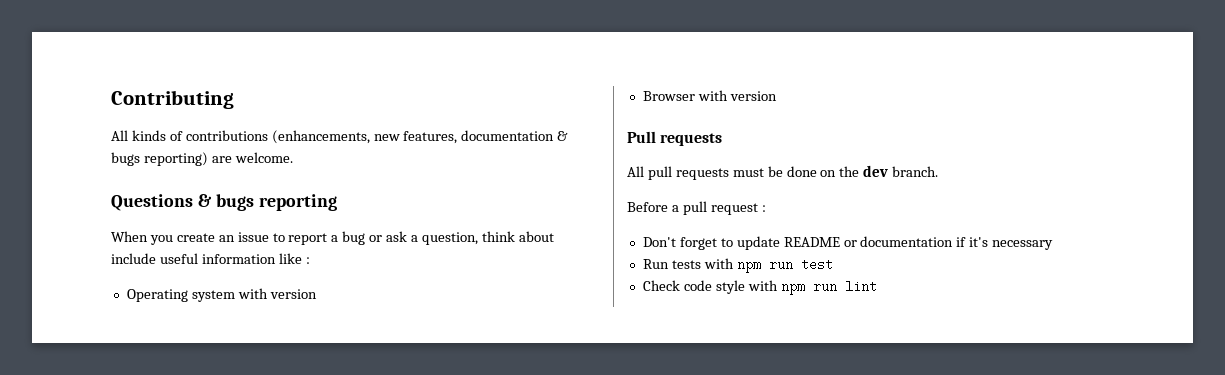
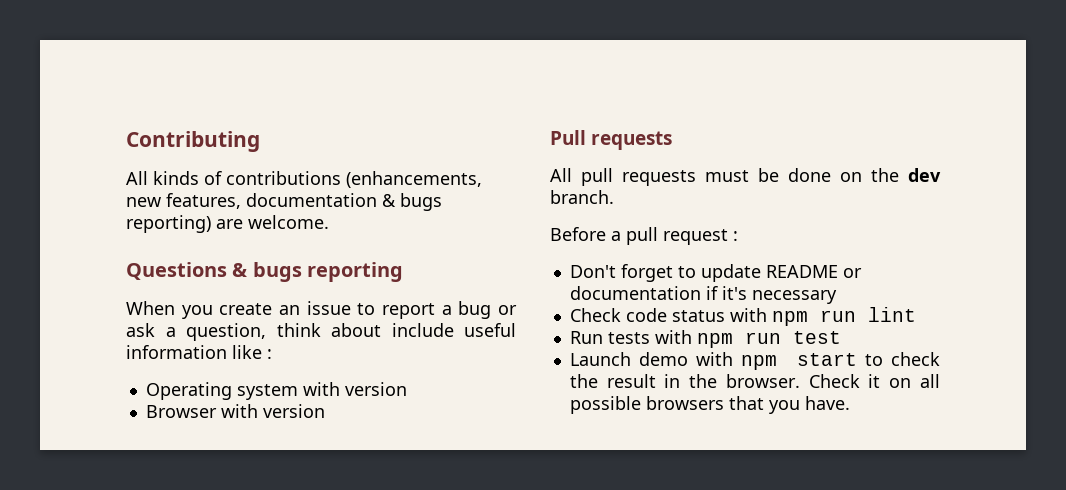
(1054, 245) none -> [569,307,916,326] // Check code status with npm run lint
[642,280,877,295] Check code style with npm run lint -> [569,352,940,370] [569,374,940,388] [569,396,850,414] Launch demo with npm start to check the result in the browser. Check it on all possible browsers that you have.

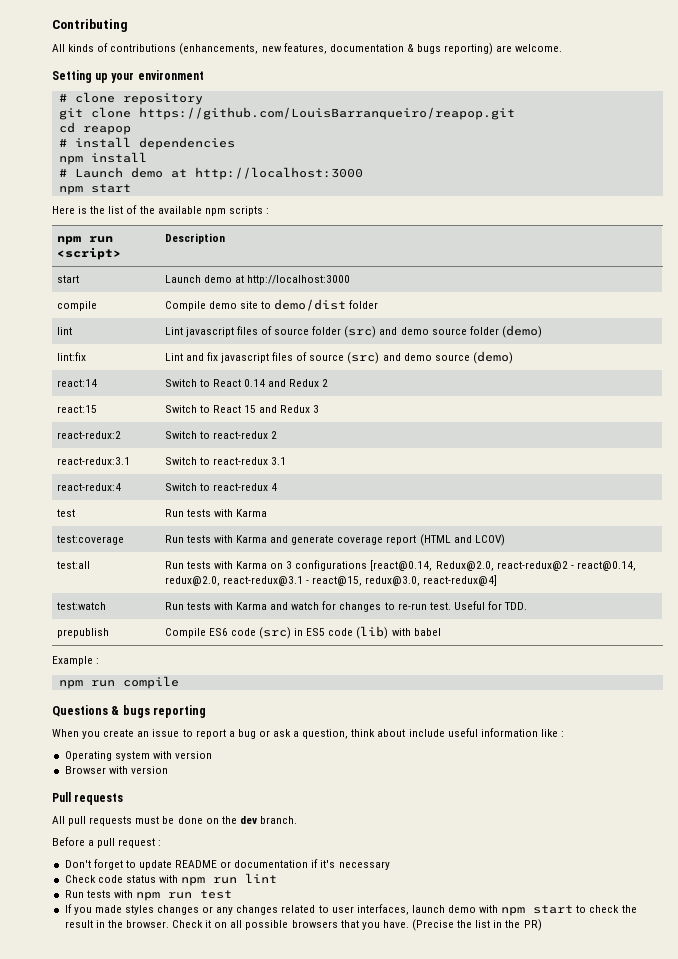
(329, 222) none -> [52,70,204,83] [58,92,203,105] [58,107,515,120] [58,122,131,135] [58,137,235,150] [58,152,147,165] [58,167,363,180] [58,184,131,195] [52,205,269,216] [56,236,113,245] [56,247,121,260] [164,233,225,244] [56,275,79,283] [164,275,351,285] [56,301,97,311] [164,299,379,311] [56,327,72,335] [164,325,542,338] [56,352,86,361] [164,351,513,364] [56,379,97,387] [164,379,329,387] [56,405,97,413] [164,405,320,413] [56,431,121,439] [164,431,278,439] [56,457,130,465] [164,457,287,465] [56,483,121,491] [164,483,278,491] [56,509,75,517] [164,509,268,517] [56,535,124,545] [164,534,505,546] [56,561,90,569] [164,560,636,571] [164,575,498,586] [56,602,106,610] [164,601,528,612] [56,628,109,638] [164,626,441,639] [52,656,100,666] [58,676,179,689] // Setting up your environment // # clone repository // git clone https://github.com/LouisBarranqueiro/reapop.git // cd reapop // # install dependencies // npm install // # Launch demo at http://localhost:3000 // npm start // Here is the list of the available npm scripts : // npm run <script> | Description // start | Launch demo at http://localhost:3000 // compile | Compile demo site to demo/dist folder // lint | Lint javascript files of source folder (src) and demo source folder (demo) // lint:fix | Lint and fix javascript files of source (src) and demo source (demo) // react:14 | Switch to React 0.14 and Redux 2 // react:15 | Switch to React 15 and Redux 3 // react-redux:2 | Switch to react-redux 2 // react-redux:3.1 | Switch to react-redux 3.1 // react-redux:4 | Switch to react-redux 4 // test | Run tests with Karma // test:coverage | Run tests with Karma and generate coverage report (HTML and LCOV) // test:all | Run tests with Karma on 3 configurations [react@0.14, Redux@2.0, react-redux@2 - react@0.14, redux@2.0, react-redux@3.1 - react@15, redux@3.0, react-redux@4] // test:watch | Run tests with Karma and watch for changes to re-run test. Useful for TDD. // prepublish | Compile ES6 code (src) in ES5 code (lib) with babel // Example : // npm run compile
[569,352,631,366] Launch -> [64,904,445,915] If you made styles changes or any changes related to user interfaces, launch
(850, 403) none -> [412,919,542,931] (Precise the list in the PR)

